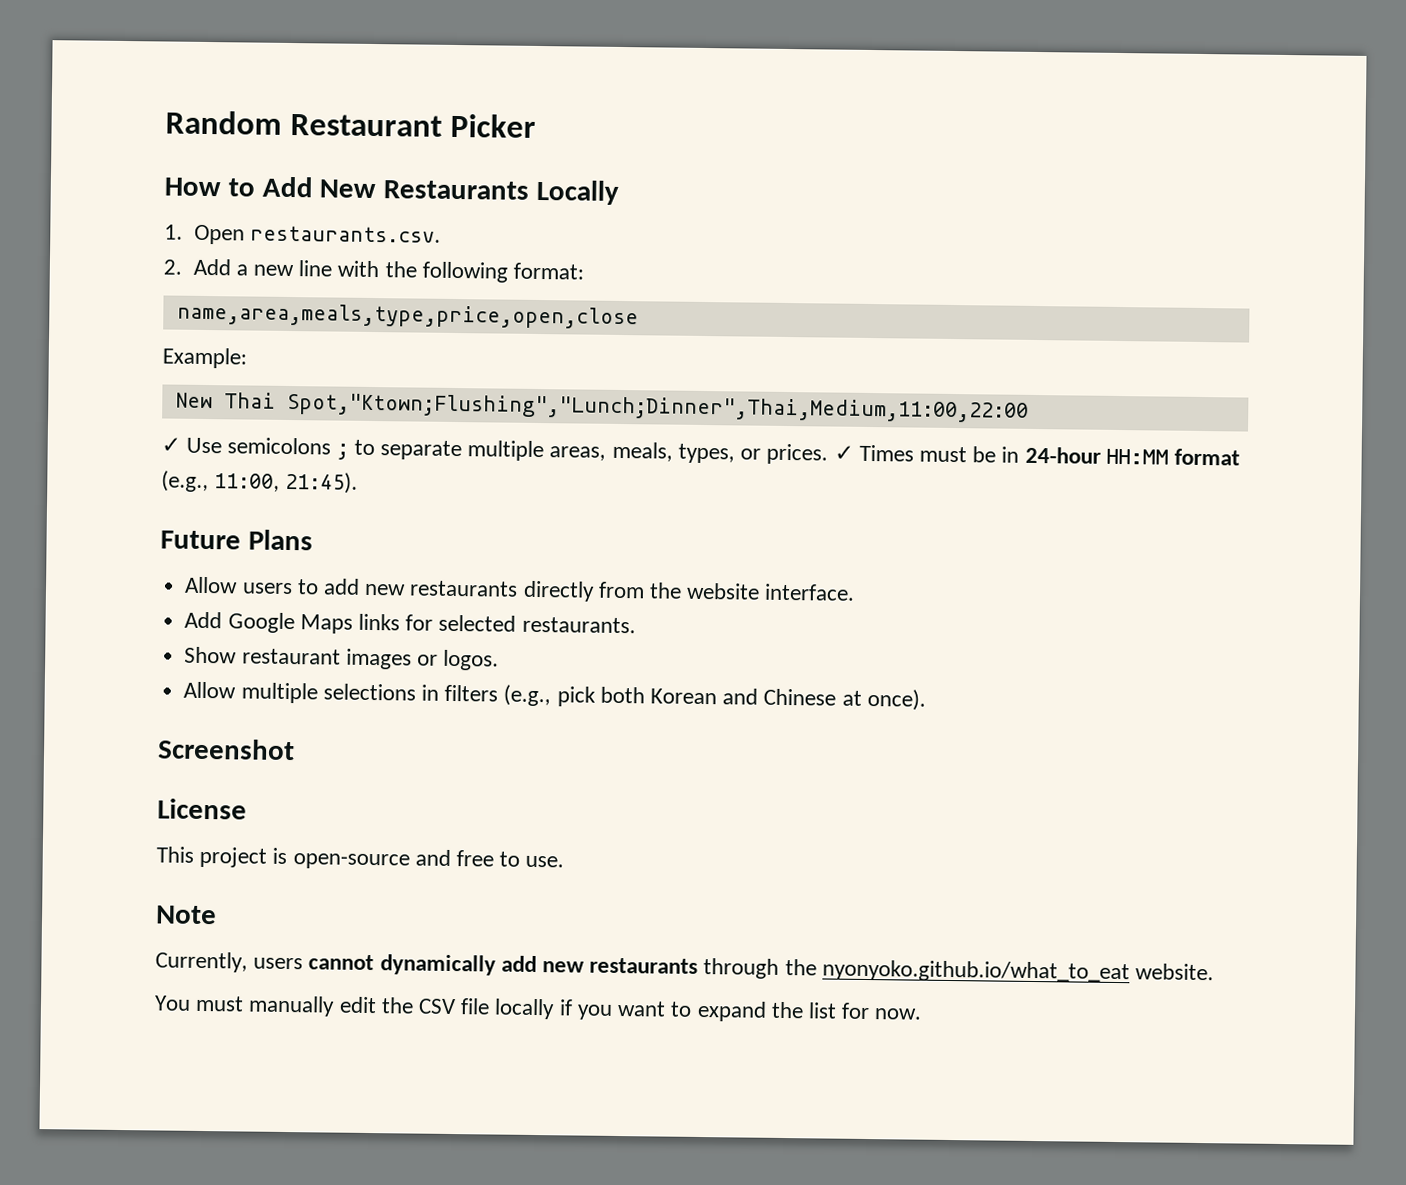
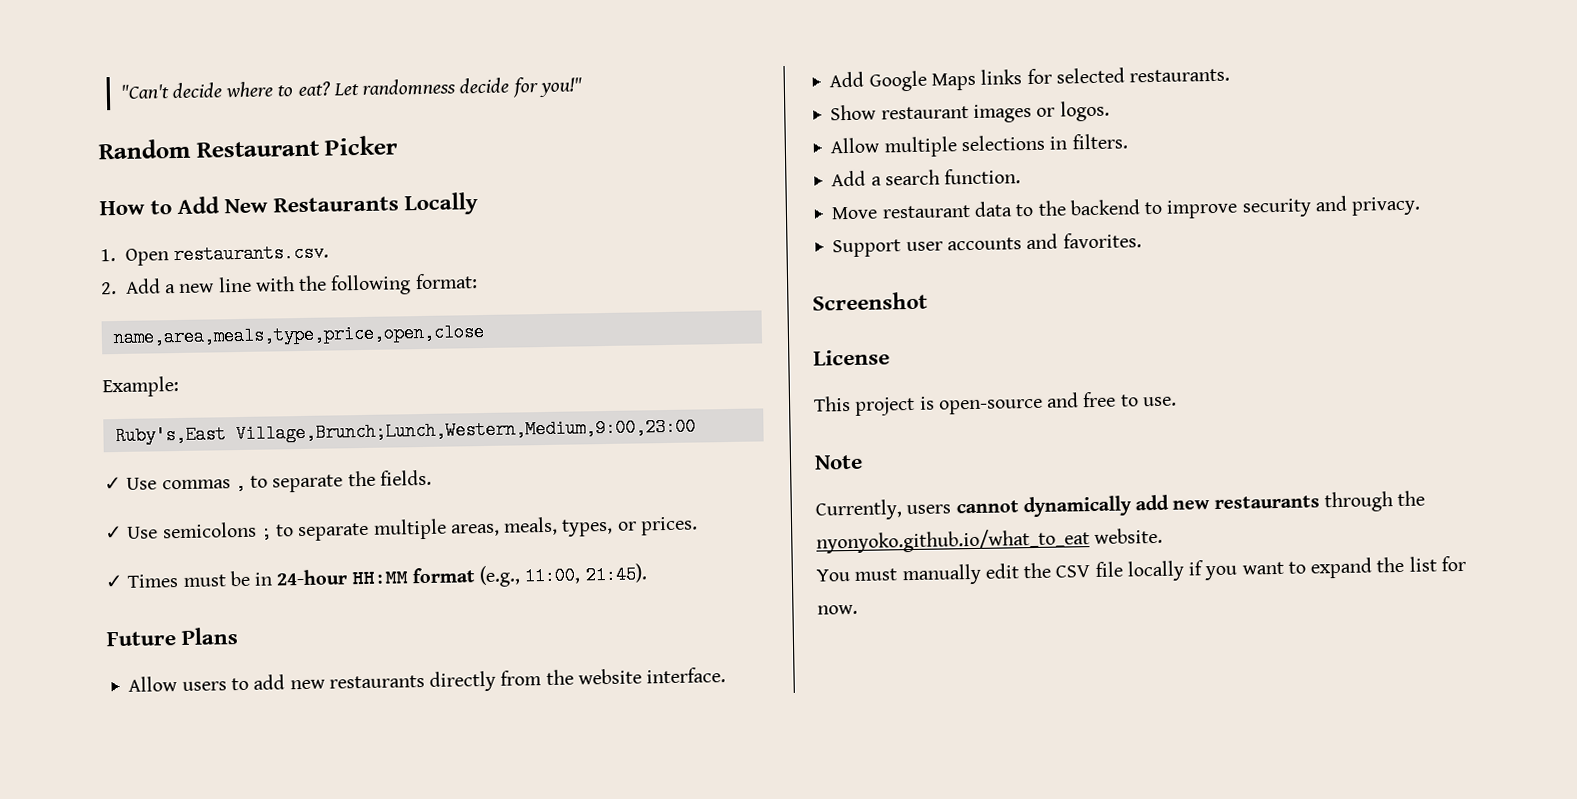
(165, 122) none -> [119,77,582,99] "Can't decide where to eat? Let randomness decide for you!" //
[175,392,1029,423] New Thai Spot,"Ktown;Flushing","Lunch;Dinner",Thai,Medium,11:00,22:00 -> [114,417,696,446] [104,469,432,493] Ruby's,East Village,Brunch;Lunch,Western,Medium,9:00,23:00 // ✓ Use commas , to separate the fields.
(829, 454) none -> (698, 526) //
[444,684,926,711] filters (e.g., pick both Korean and Chinese at once). -> [1071,133,1128,150] [831,168,1022,187] [831,195,1422,220] [832,232,1142,258] filters. // Add a search function. // Move restaurant data to the backend to improve security and privacy. // Support user accounts and favorites.

